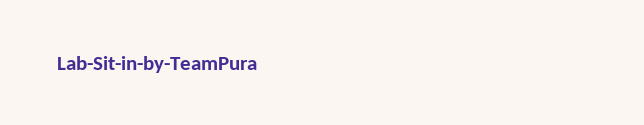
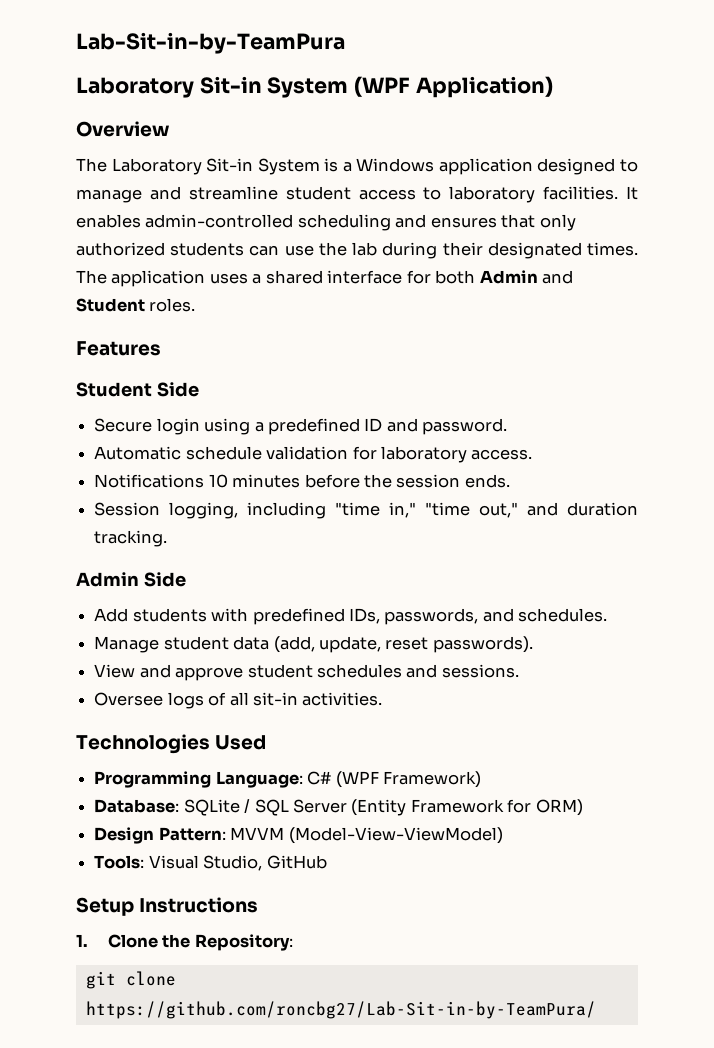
(257, 64) none -> [76,76,553,98] [76,121,170,137] [76,158,638,175] [76,186,638,203] [76,214,576,231] [76,242,638,259] [76,270,574,287] [76,298,196,312] [76,341,161,356] [76,382,199,397] [94,418,508,435] [94,446,533,463] [94,474,510,488] [94,502,638,519] [94,530,168,547] [76,572,186,587] [94,608,608,625] [94,636,533,653] [94,664,519,681] [94,692,383,709] [76,734,267,754] [94,771,481,788] [94,799,583,816] [94,827,503,844] [94,855,327,871] [76,897,259,916] [76,934,293,951] [85,971,176,989] [85,1001,596,1019] // Laboratory Sit-in System (WPF Application) // Overview // The Laboratory Sit-in System is a Windows application designed to manage and streamline student access to laboratory facilities. It enables admin-controlled scheduling and ensures that only authorized students can use the lab during their designated times. The application uses a shared interface for both Admin and Student roles. // Features // Student Side // Secure login using a predefined ID and password. // Automatic schedule validation for laboratory access. // Notifications 10 minutes before the session ends. // Session logging, including "time in," "time out," and duration tracking. // Admin Side // Add students with predefined IDs, passwords, and schedules. // Manage student data (add, update, reset passwords). // View and approve student schedules and sessions. // Oversee logs of all sit-in activities. // Technologies Used // Programming Language: C# (WPF Framework) // Database: SQLite / SQL Server (Entity Framework for ORM) // Design Pattern: MVVM (Model-View-ViewModel) // Tools: Visual Studio, GitHub // Setup Instructions // 1. Clone the Repository: // git clone https://github.com/roncbg27/Lab-Sit-in-by-TeamPura/

